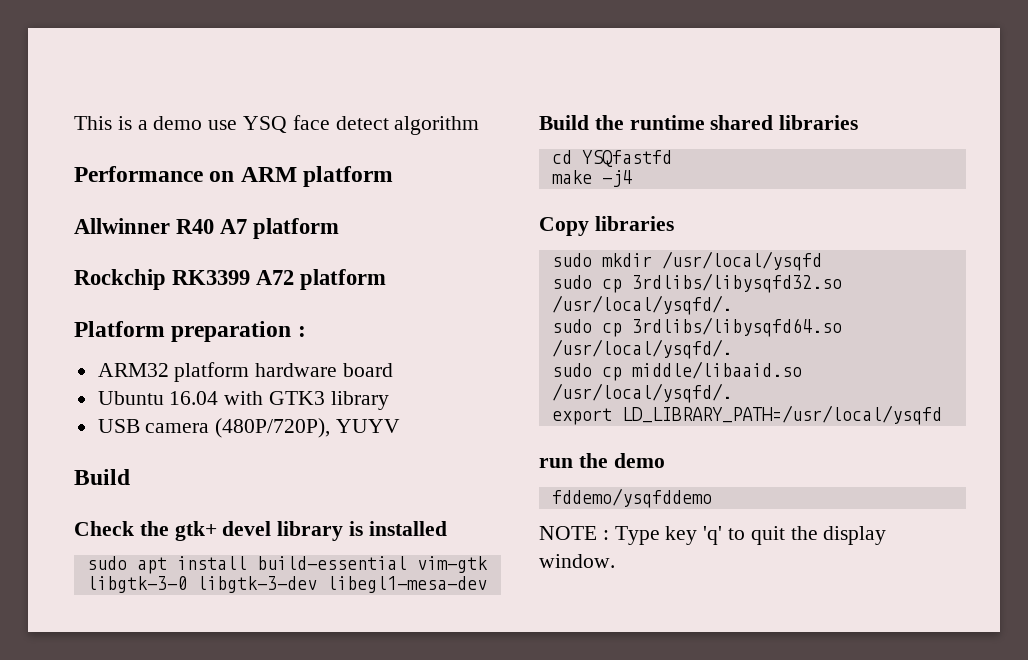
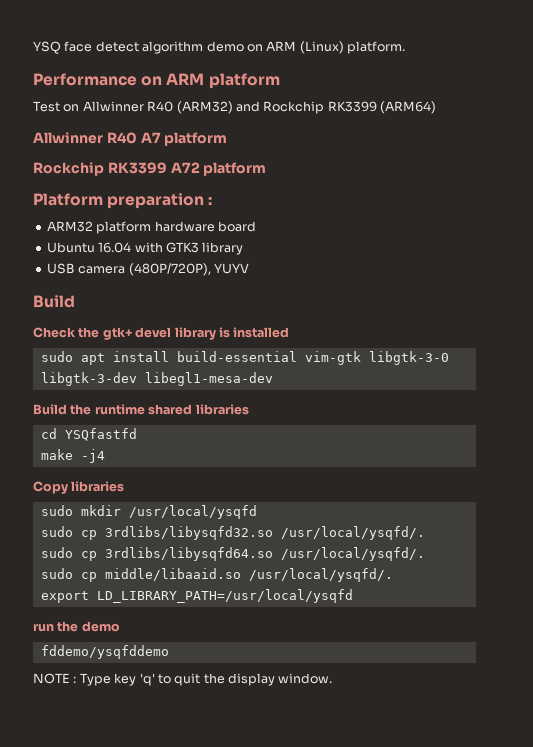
[74,116,238,130] This is a demo use -> (33, 47) none
(480, 125) none -> [206,41,405,54] demo on ARM (Linux) platform.
(394, 176) none -> [33,101,436,114] // Test on Allwinner R40 (ARM32) and Rockchip RK3399 (ARM64)

